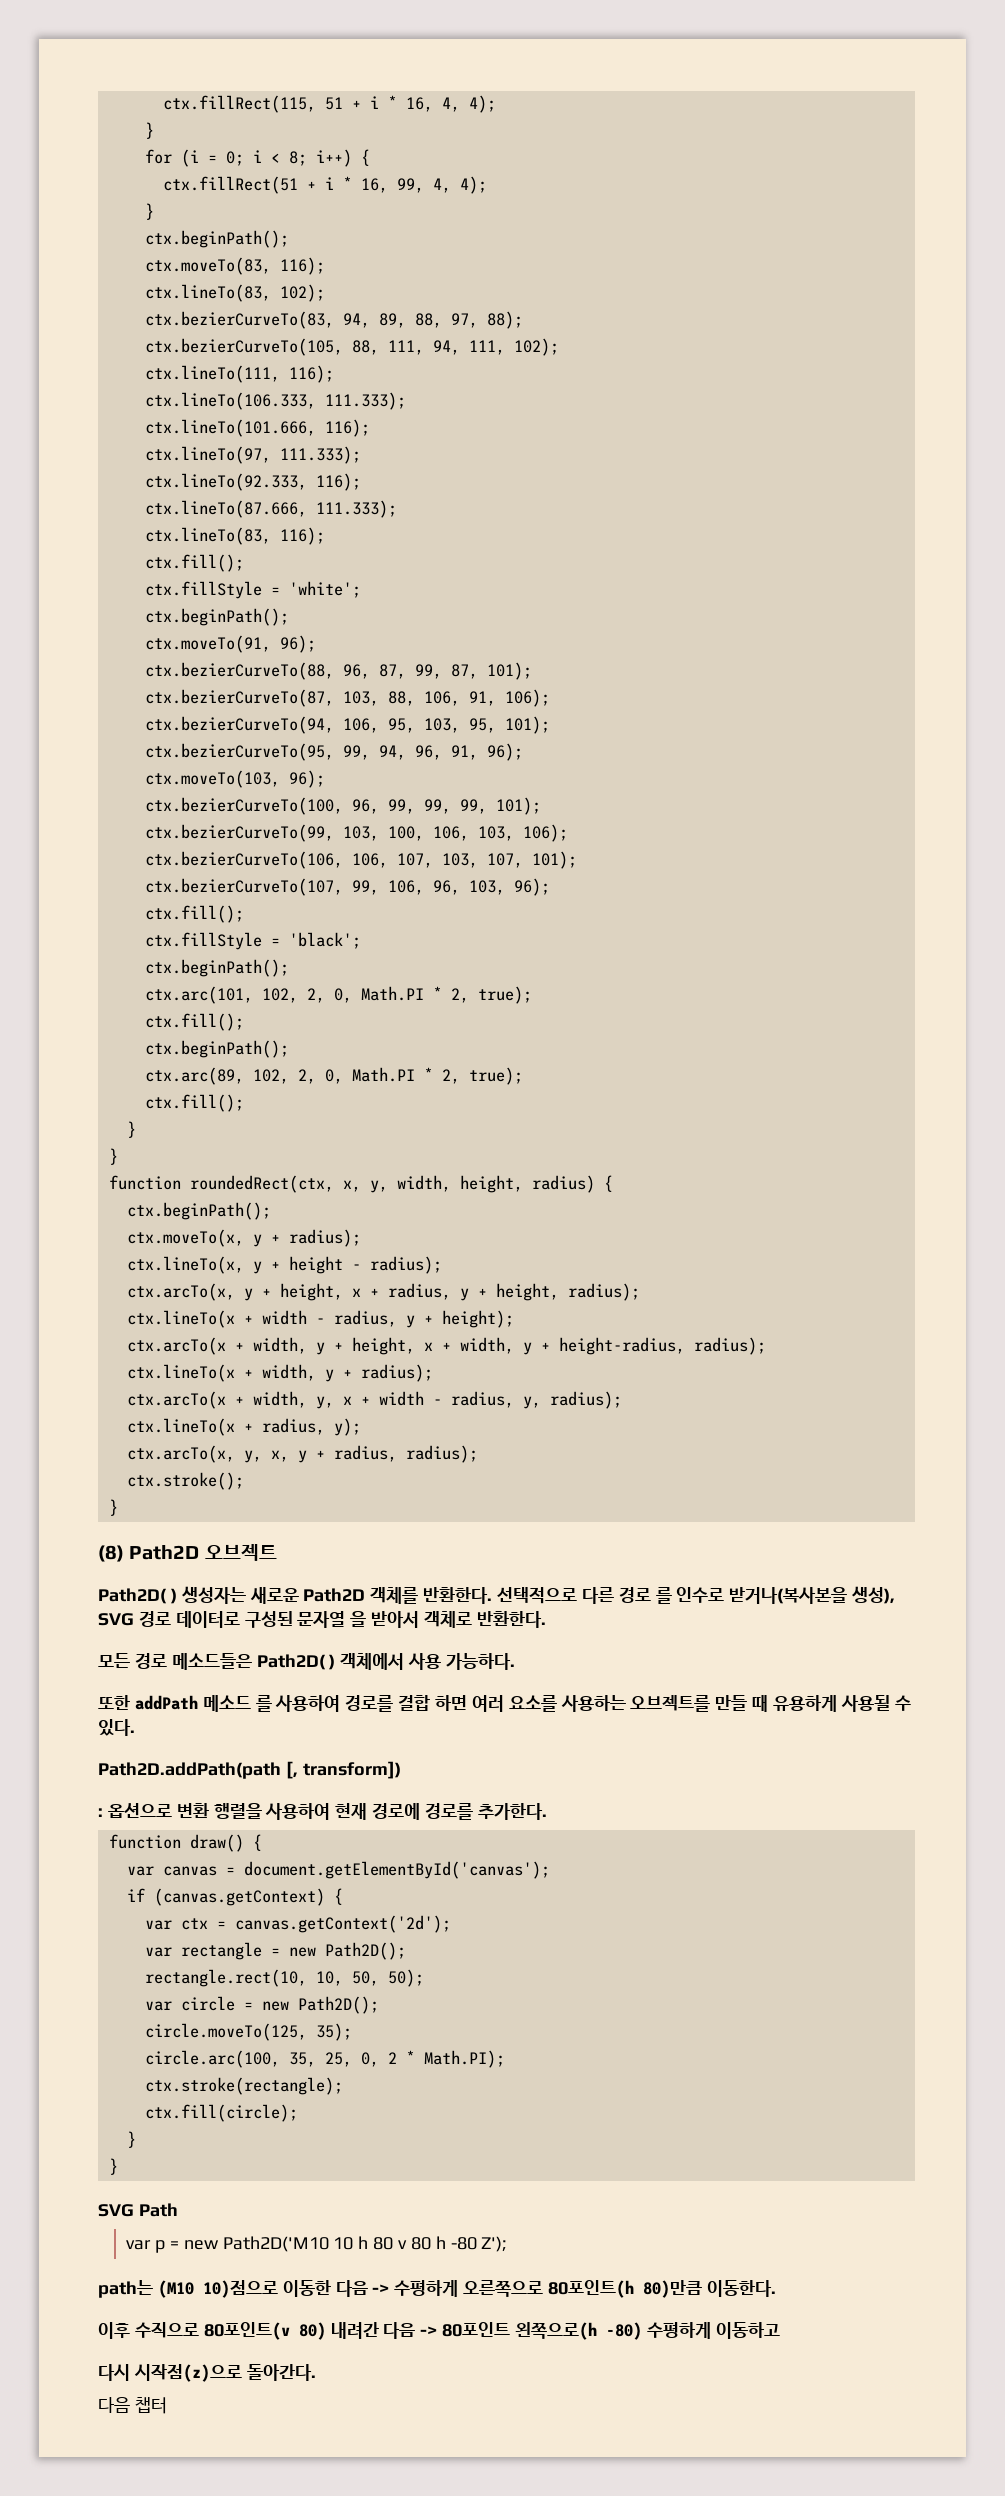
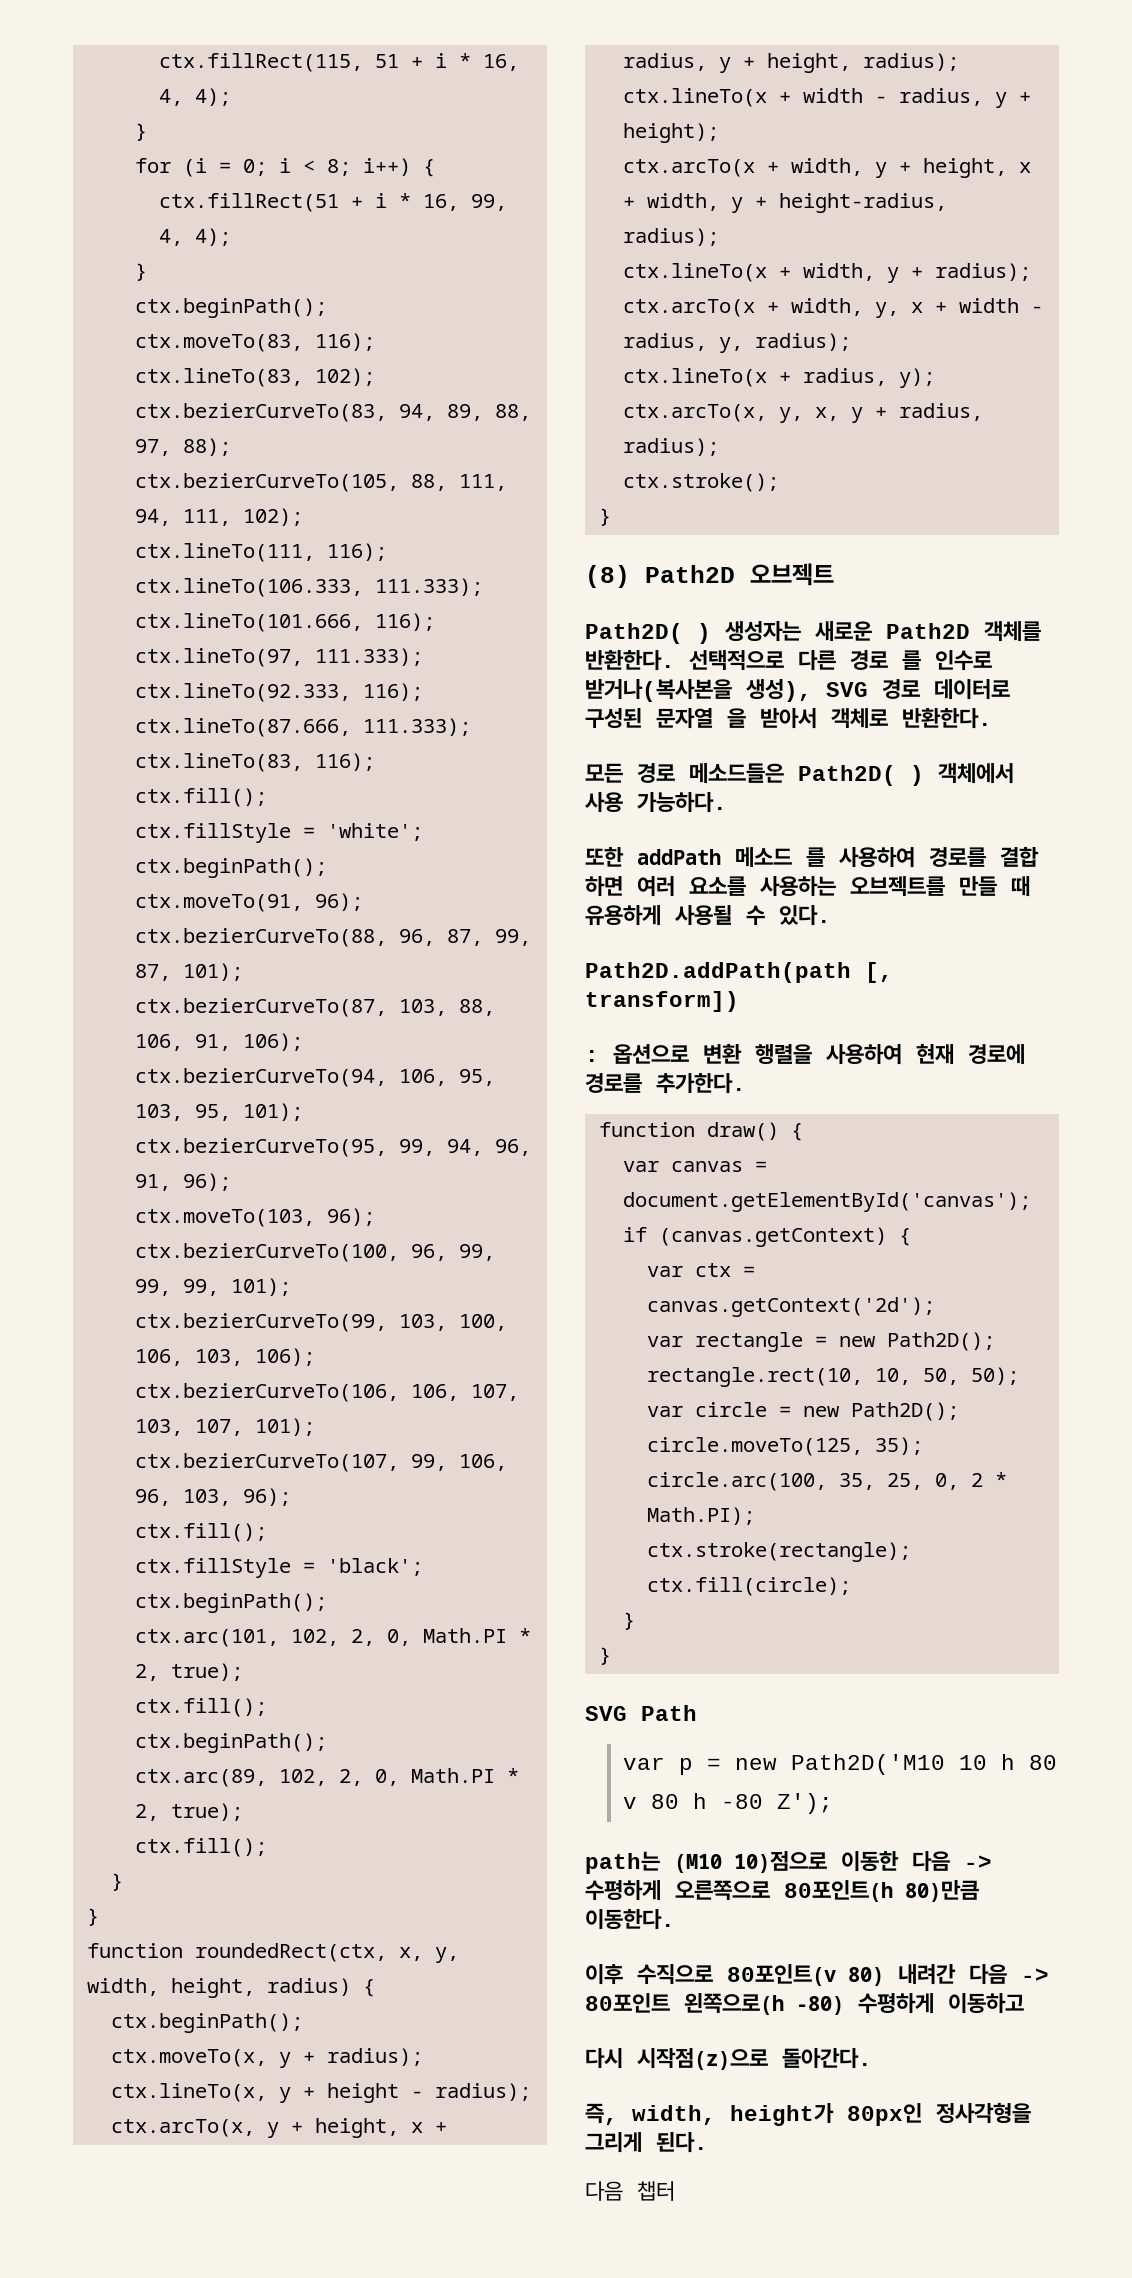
(316, 2372) none -> [585,2102,1031,2126] [585,2132,708,2153] // 즉, width, height가 80px인 정사각형을 그리게 된다.

